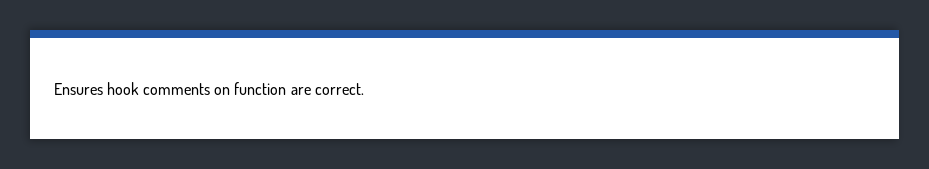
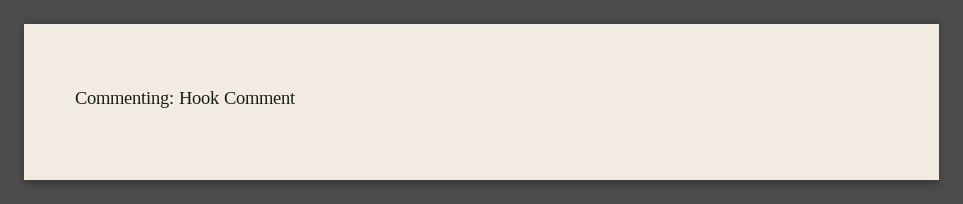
[54,82,364,95] Ensures hook comments on function are correct. -> [75,91,296,108] Commenting: Hook Comment

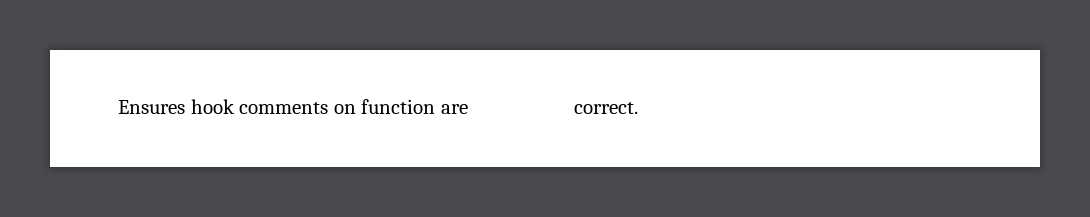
[75,91,296,108] Commenting: Hook Comment -> [118,99,638,114] Ensures hook comments on function are correct.

